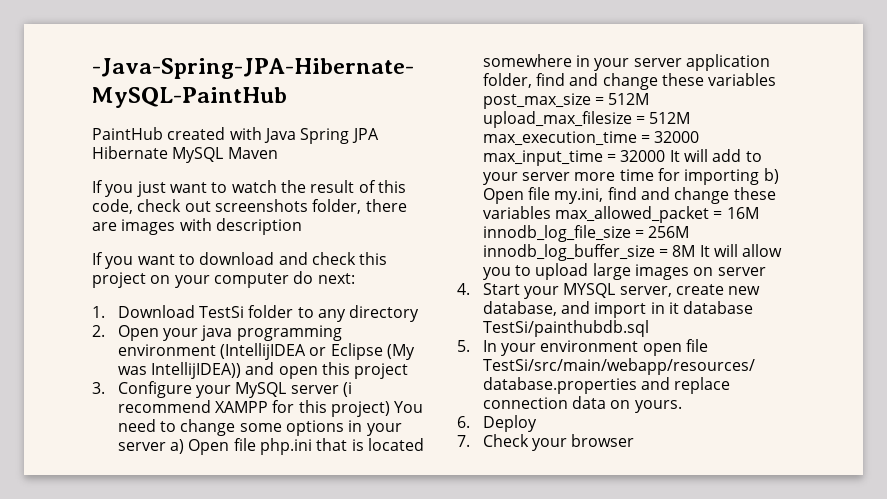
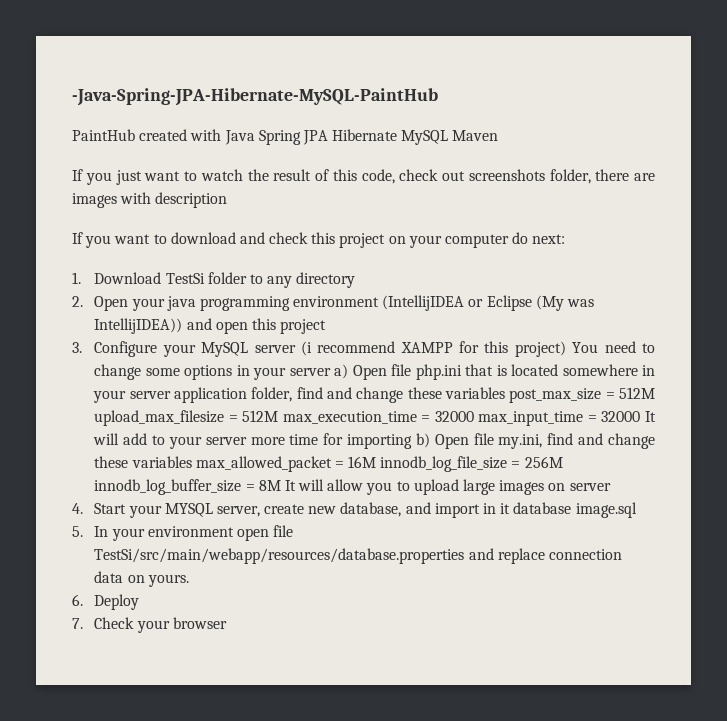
[482,320,649,337] TestSi/painthubdb.sql -> [575,502,637,518] image.sql

